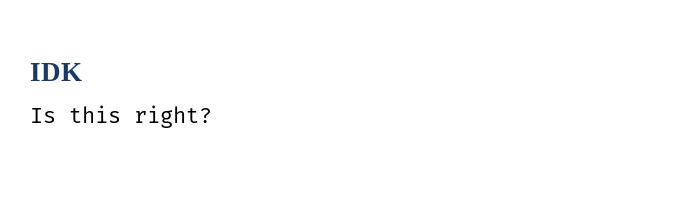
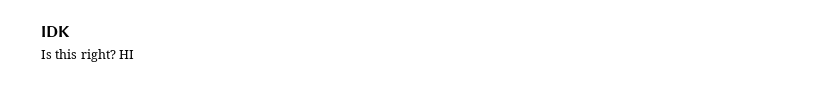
(212, 116) none -> [119,50,135,59] HI

